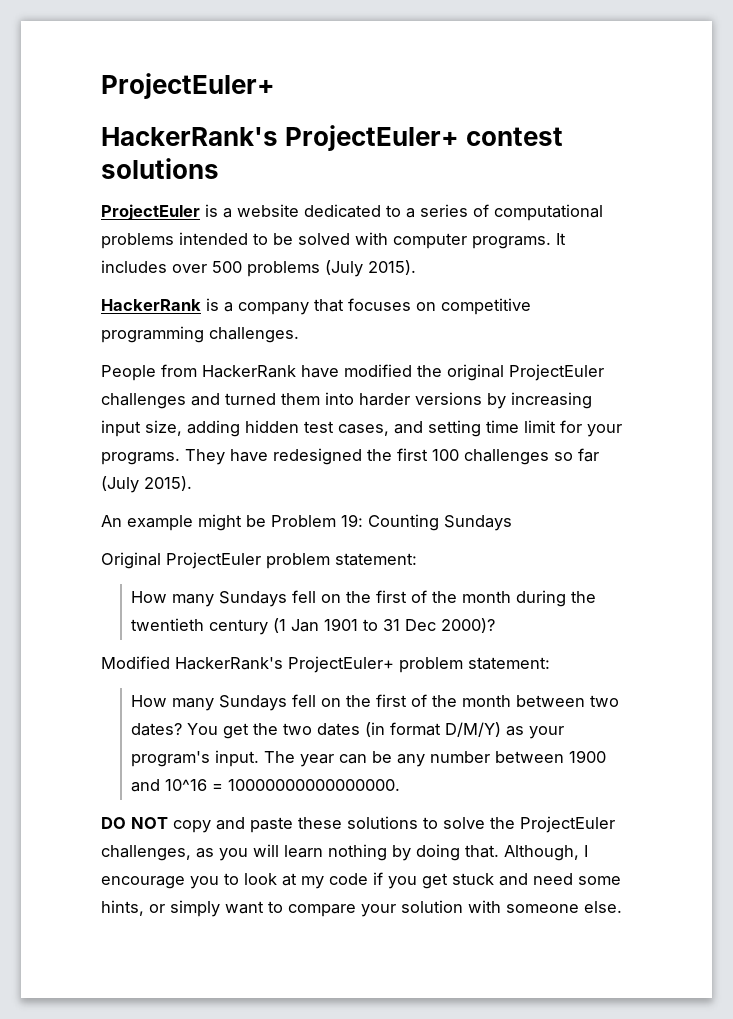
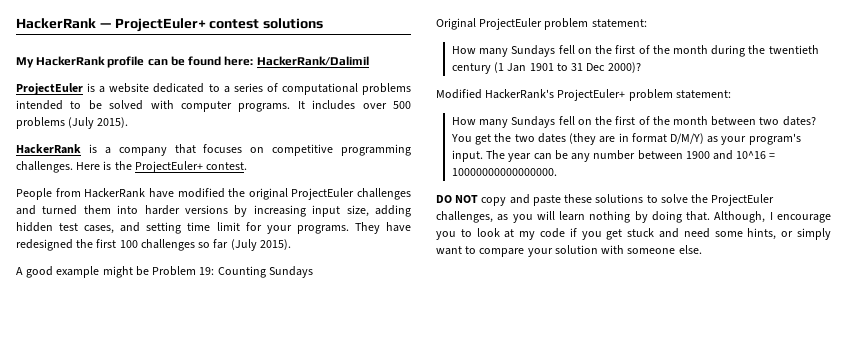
[101,73,275,99] [101,127,278,146] ProjectEuler+ // HackerRank's -> [16,18,111,29] HackerRank —
(219, 168) none -> [16,56,369,68] // My HackerRank profile can be found here: HackerRank/Dalimil
(299, 335) none -> [76,161,248,173] Here is the ProjectEuler+ contest.
[101,515,122,527] An -> [16,266,54,278] A good
[365,722,386,737] (in -> [569,133,629,145] (they are in

